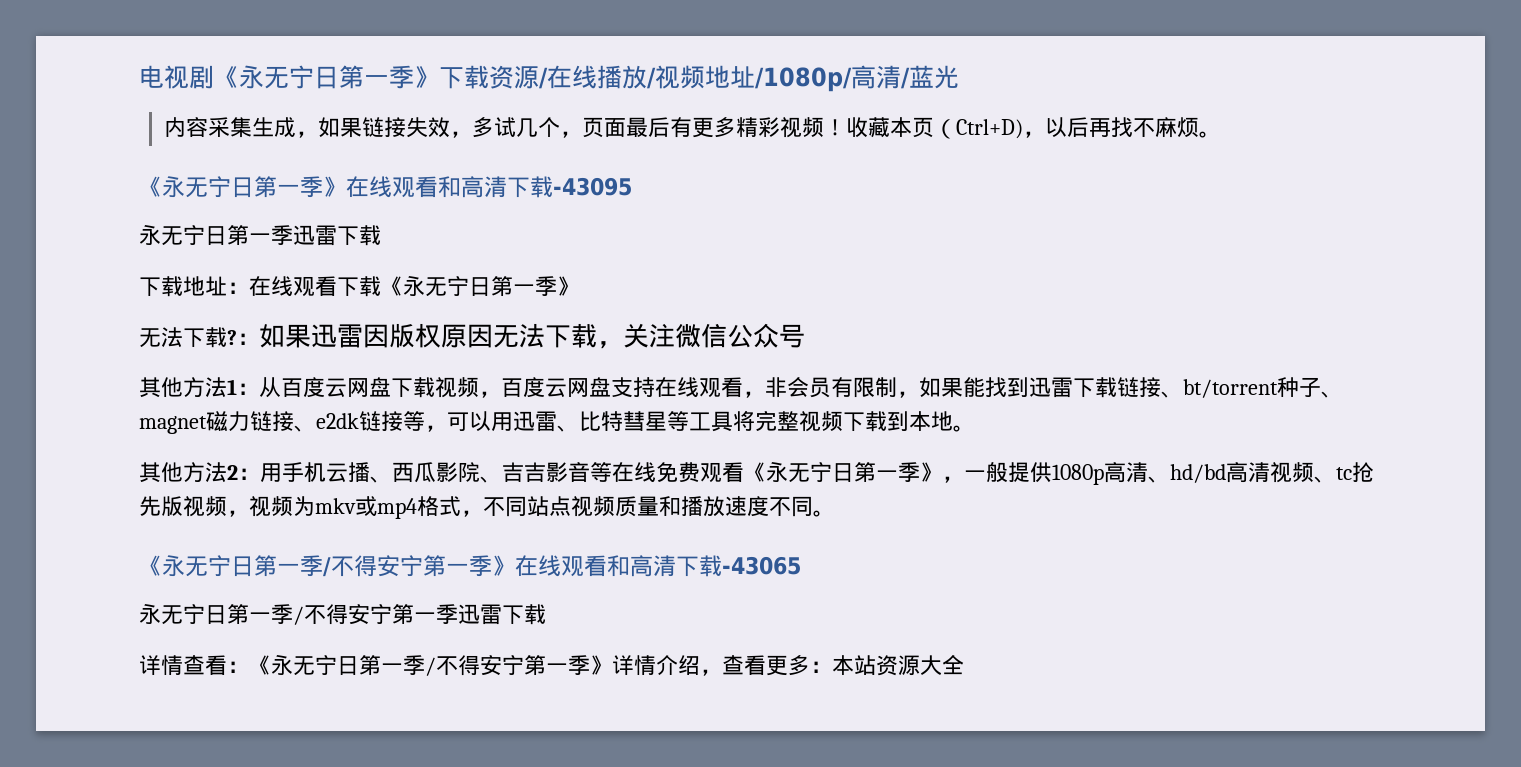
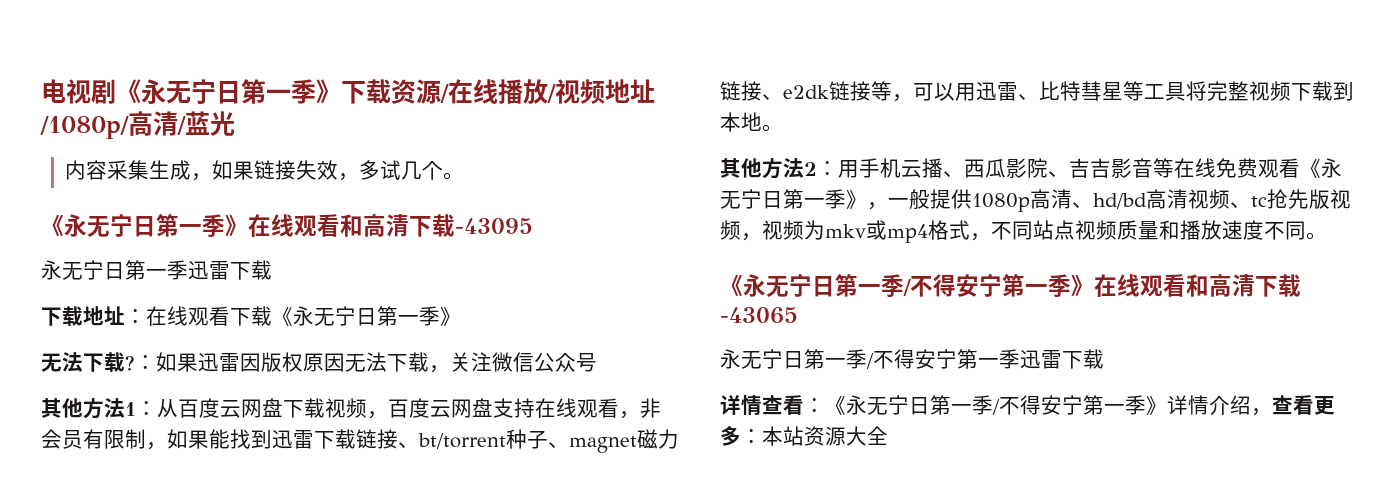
[559,117,1199,139] ，页面最后有更多精彩视频！收藏本页（Ctrl+D)，以后再找不麻烦 -> (444, 170) none

